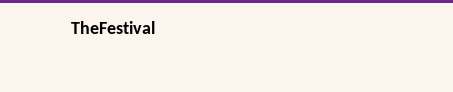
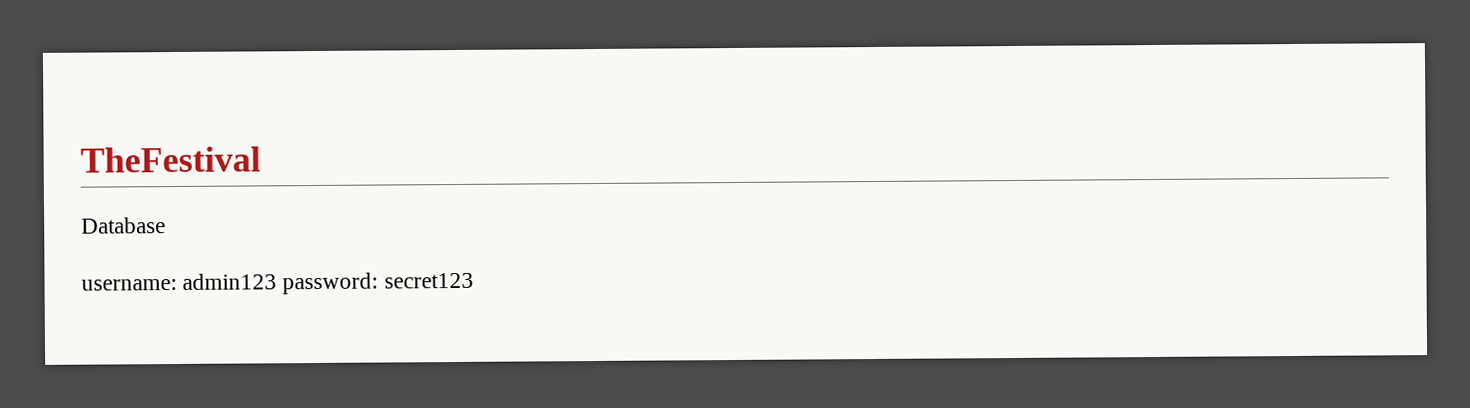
(155, 27) none -> [81,217,166,234] [81,272,474,295] // Database // username: admin123 password: secret123

